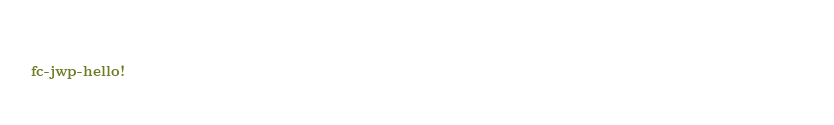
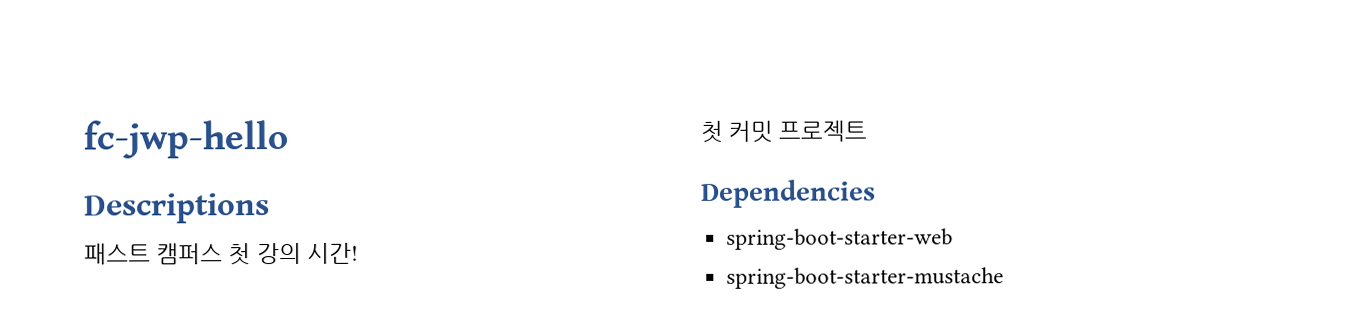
[31,65,125,79] fc-jwp-hello! -> [83,120,288,159] [84,193,270,224] [84,242,359,266] [700,120,868,143] [701,179,876,208] [726,228,954,250] [726,267,1005,289] fc-jwp-hello // Descriptions // 패스트 캠퍼스 첫 강의 시간! // 첫 커밋 프로젝트 // Dependencies // spring-boot-starter-web // spring-boot-starter-mustache

